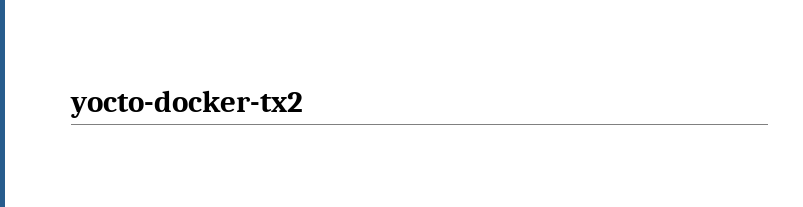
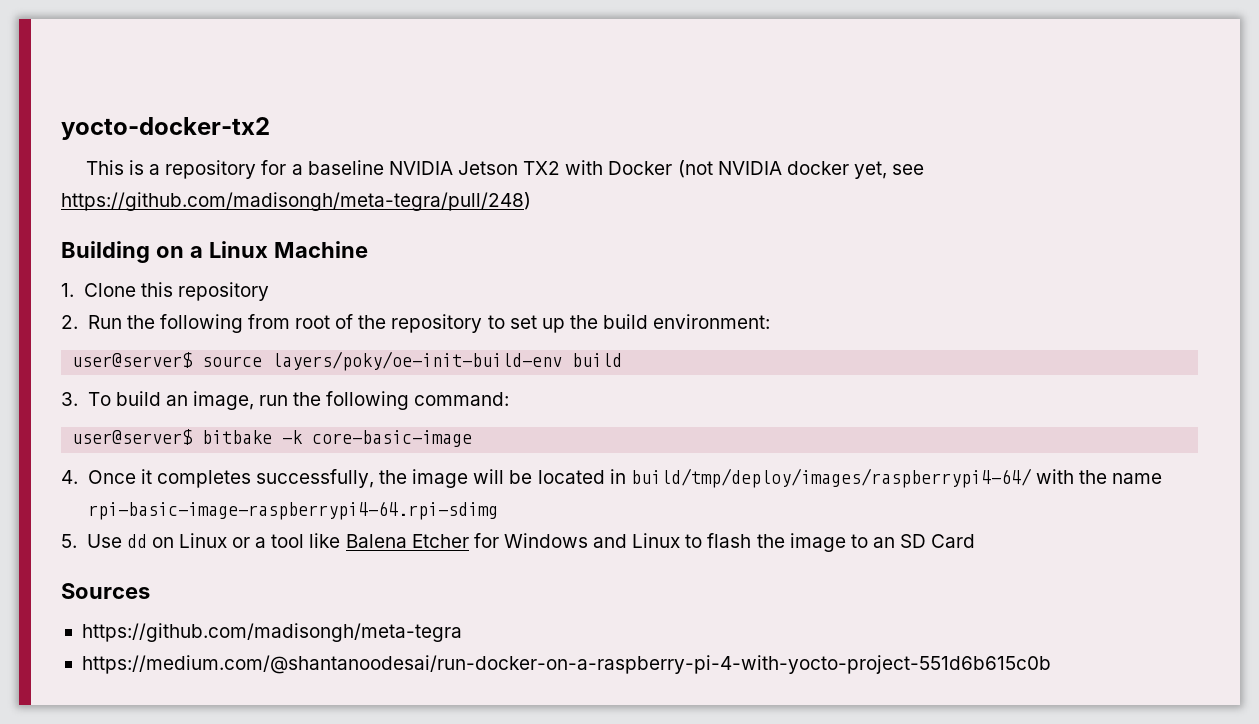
(303, 104) none -> [85,160,925,179] [61,192,531,211] [61,241,368,263] [61,282,269,301] [61,314,771,333] [72,351,623,371] [61,391,510,410] [72,429,473,447] [61,468,1163,488] [87,501,498,520] [61,533,976,552] [61,583,150,599] [81,623,462,642] [81,655,1051,674] // This is a repository for a baseline NVIDIA Jetson TX2 with Docker (not NVIDIA docker yet, see https://github.com/madisongh/meta-tegra/pull/248) // Building on a Linux Machine // 1. Clone this repository // 2. Run the following from root of the repository to set up the build environment: // user@server$ source layers/poky/oe-init-build-env build // 3. To build an image, run the following command: // user@server$ bitbake -k core-basic-image // 4. Once it completes successfully, the image will be located in build/tmp/deploy/images/raspberrypi4-64/ with the name rpi-basic-image-raspberrypi4-64.rpi-sdimg // 5. Use dd on Linux or a tool like Balena Etcher for Windows and Linux to flash the image to an SD Card // Sources // https://github.com/madisongh/meta-tegra // https://medium.com/@shantanoodesai/run-docker-on-a-raspberry-pi-4-with-yocto-project-551d6b615c0b

